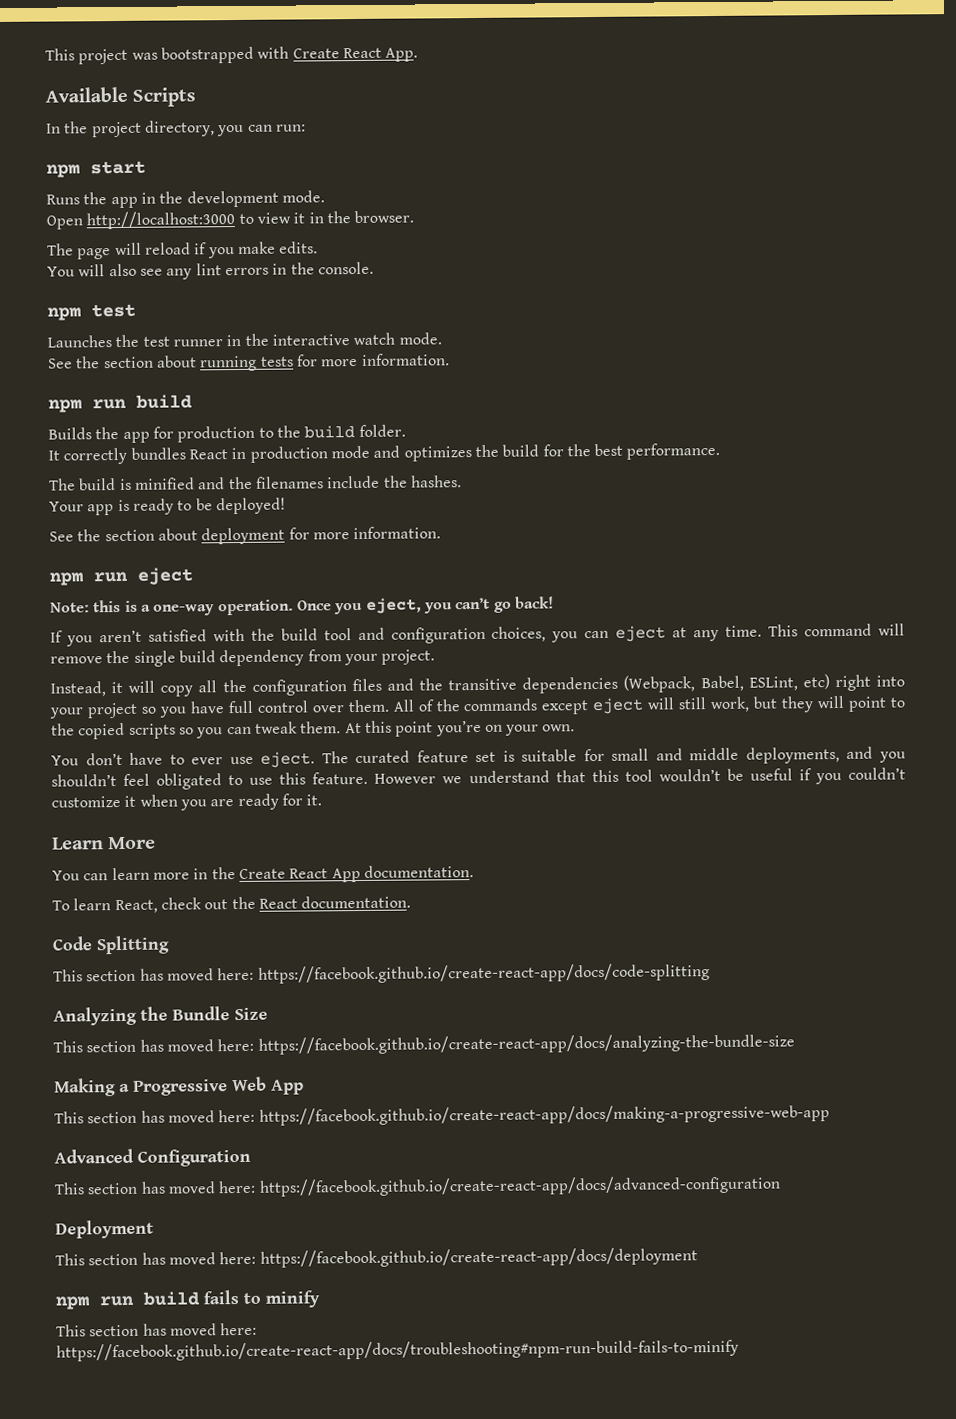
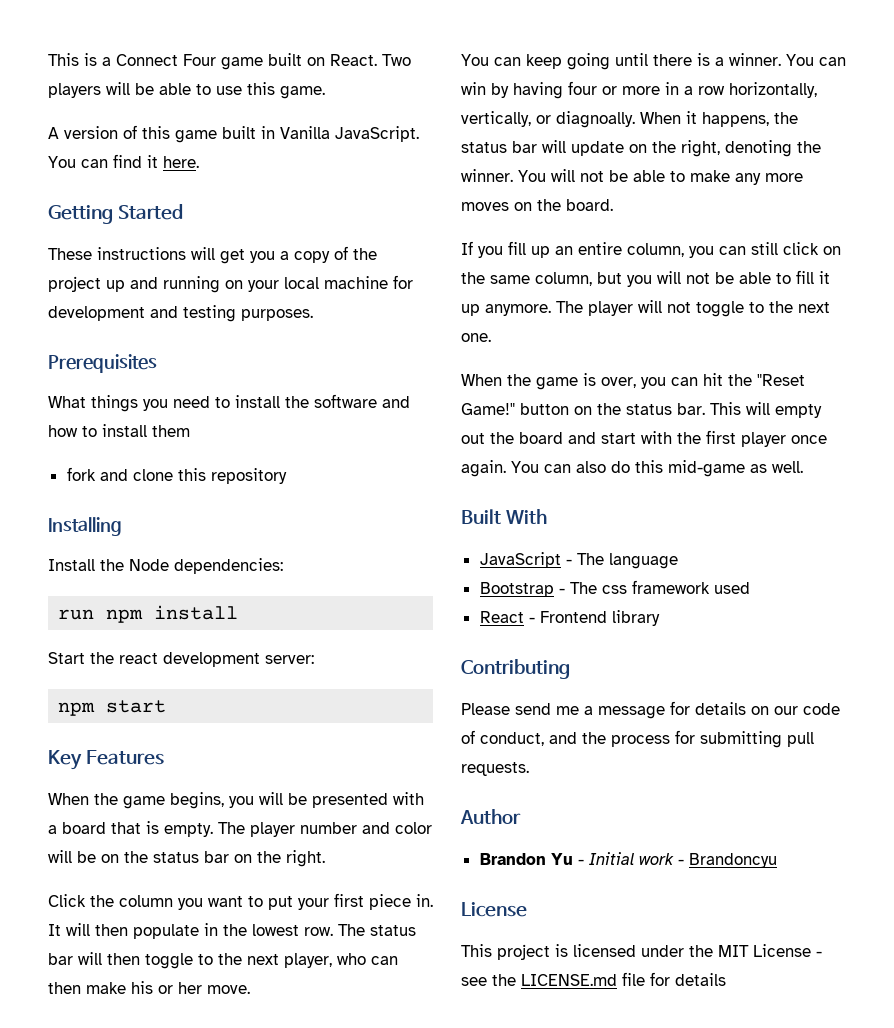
[45,46,419,65] [45,86,197,107] [46,120,306,138] [46,160,146,178] [46,190,325,209] [46,210,415,230] [47,241,319,260] [47,261,374,280] [47,303,136,321] [47,332,442,348] [48,353,450,372] [48,394,193,413] [48,424,406,443] [48,442,721,465] [49,475,462,491] [49,497,286,516] [49,526,442,545] [49,567,193,586] [50,596,554,616] [50,623,905,647] [50,649,436,667] [50,674,906,697] [49,695,906,719] [51,719,576,740] [51,746,906,768] [51,767,906,790] [51,793,323,811] [52,836,157,850] [52,865,474,883] [52,895,412,914] [52,935,170,955] [53,963,710,984] [53,1006,268,1026] [53,1033,795,1055] [54,1076,304,1097] [54,1104,830,1126] [54,1148,251,1167] [54,1175,781,1197] [55,1219,154,1239] [55,1247,698,1268] [55,1290,321,1310] [56,1322,258,1337] [56,1338,739,1362] This project was bootstrapped with Create React App. // Available Scripts // In the project directory, you can run: // npm start // Runs the app in the development mode. // Open http://localhost:3000 to view it in the browser. // The page will reload if you make edits. // You will also see any lint errors in the console. // npm test // Launches the test runner in the interactive watch mode. // See the section about running tests for more information. // npm run build // Builds the app for production to the build folder. // It correctly bundles React in production mode and optimizes the build for the best performance. // The build is minified and the filenames include the hashes. // Your app is ready to be deployed! // See the section about deployment for more information. // npm run eject // Note: this is a one-way operation. Once you eject, you can’t go back! // If you aren’t satisfied with the build tool and configuration choices, you can eject at any time. This command will remove the single build dependency from your project. // Instead, it will copy all the configuration files and the transitive dependencies (Webpack, Babel, ESLint, etc) right into your project so you have full control over them. All of the commands except eject will still work, but they will point to the copied scripts so you can tweak them. At this point you’re on your own. // You don’t have to ever use eject. The curated feature set is suitable for small and middle deployments, and you shouldn’t feel obligated to use this feature. However we understand that this tool wouldn’t be useful if you couldn’t customize it when you are ready for it. // Learn More // You can learn more in the Create React App documentation. // To learn React, check out the React documentation. // Code Splitting // This section has moved here: https://facebook.github.io/create-react-app/docs/code-splitting // Analyzing the Bundle Size // This section has moved here: https://facebook.github.io/create-react-app/docs/analyzing-the-bundle-size // Making a Progressive Web App // This section has moved here: https://facebook.github.io/create-react-app/docs/making-a-progressive-web-app // Advanced Configuration // This section has moved here: https://facebook.github.io/create-react-app/docs/advanced-configuration // Deployment // This section has moved here: https://facebook.github.io/create-react-app/docs/deployment // npm run build fails to minify // This section has moved here: https://facebook.github.io/create-react-app/docs/troubleshooting#npm-run-build-fails-to-minify -> [48,53,411,70] [48,82,325,99] [48,125,419,143] [48,154,199,168] [48,204,183,224] [48,246,377,264] [48,275,413,293] [48,305,313,322] [48,354,157,373] [48,394,410,412] [48,424,190,437] [66,467,287,484] [48,517,122,536] [48,558,283,574] [58,605,239,623] [48,652,314,667] [58,700,167,716] [48,750,164,770] [48,792,424,809] [48,821,432,837] [48,850,325,867] [48,893,433,910] [48,923,416,939] [48,952,398,969] [48,981,250,994] [461,53,846,70] [461,81,817,99] [461,111,798,128] [461,140,821,157] [461,169,803,185] [461,199,613,211] [461,241,841,258] [461,270,830,287] [461,300,830,317] [461,333,491,342] [461,373,805,390] [461,402,822,418] [461,430,827,447] [461,460,803,477] [461,509,547,524] [479,552,678,569] [479,580,750,597] [479,610,660,626] [461,659,570,679] [461,701,840,719] [461,730,814,748] [461,762,529,776] [460,809,521,824] [479,852,777,868] [461,902,527,917] [461,944,822,960] [461,972,726,986] This is a Connect Four game built on React. Two players will be able to use this game. // A version of this game built in Vanilla JavaScript. You can find it here. // Getting Started // These instructions will get you a copy of the project up and running on your local machine for development and testing purposes. // Prerequisites // What things you need to install the software and how to install them // fork and clone this repository // Installing // Install the Node dependencies: // run npm install // Start the react development server: // npm start // Key Features // When the game begins, you will be presented with a board that is empty. The player number and color will be on the status bar on the right. // Click the column you want to put your first piece in. It will then populate in the lowest row. The status bar will then toggle to the next player, who can then make his or her move. // You can keep going until there is a winner. You can win by having four or more in a row horizontally, vertically, or diagnoally. When it happens, the status bar will update on the right, denoting the winner. You will not be able to make any more moves on the board. // If you fill up an entire column, you can still click on the same column, but you will not be able to fill it up anymore. The player will not toggle to the next one. // When the game is over, you can hit the "Reset Game!" button on the status bar. This will empty out the board and start with the first player once again. You can also do this mid-game as well. // Built With // JavaScript - The language // Bootstrap - The css framework used // React - Frontend library // Contributing // Please send me a message for details on our code of conduct, and the process for submitting pull requests. // Author // Brandon Yu - Initial work - Brandoncyu // License // This project is licensed under the MIT License - see the LICENSE.md file for details

